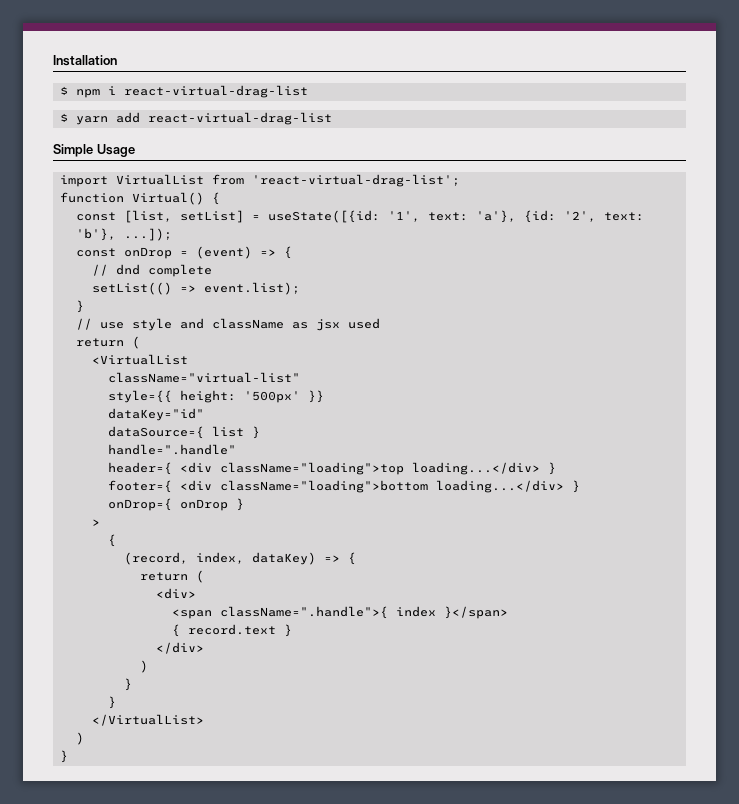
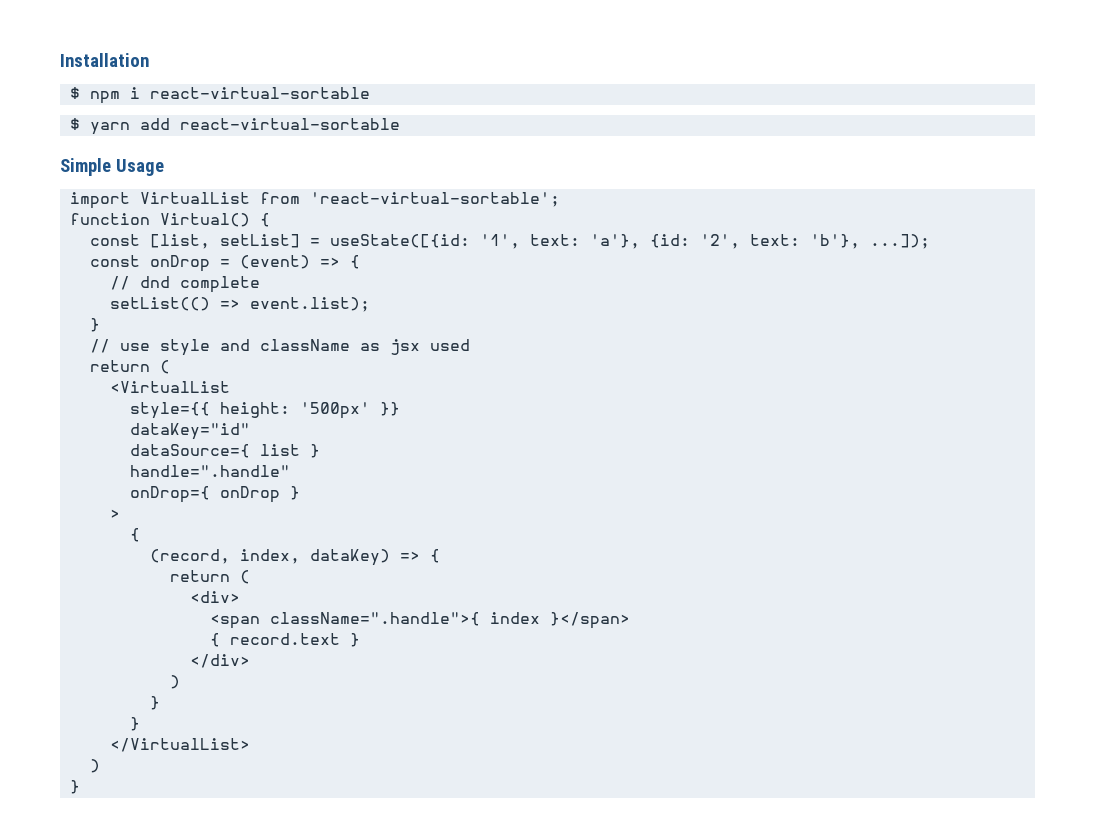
[123,85,308,98] react-virtual-drag-list -> [150,87,371,99] react-virtual-sortable
[147,112,332,125] react-virtual-drag-list -> [180,118,401,130] react-virtual-sortable
[251,174,460,187] 'react-virtual-drag-list'; -> [310,192,561,207] 'react-virtual-sortable';
[107,372,300,383] // className="virtual-list" -> (231, 387) none
[107,462,556,475] [107,480,580,493] // header={ <div className="loading">top loading...</div> } // footer={ <div className="loading">bottom loading...</div> } -> (291, 471) none

